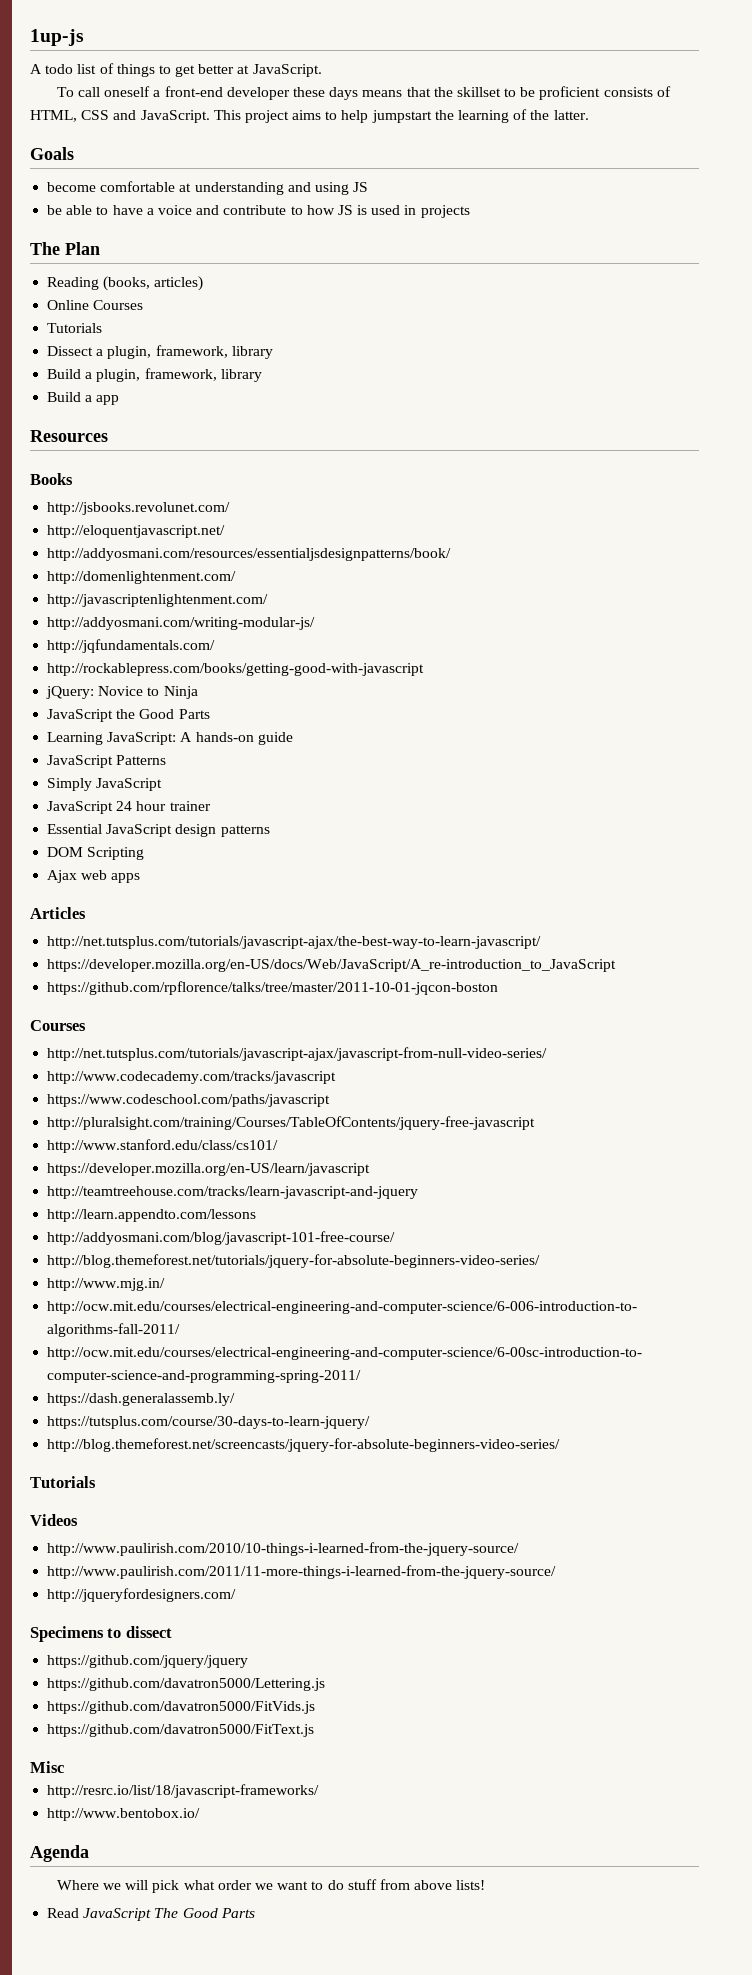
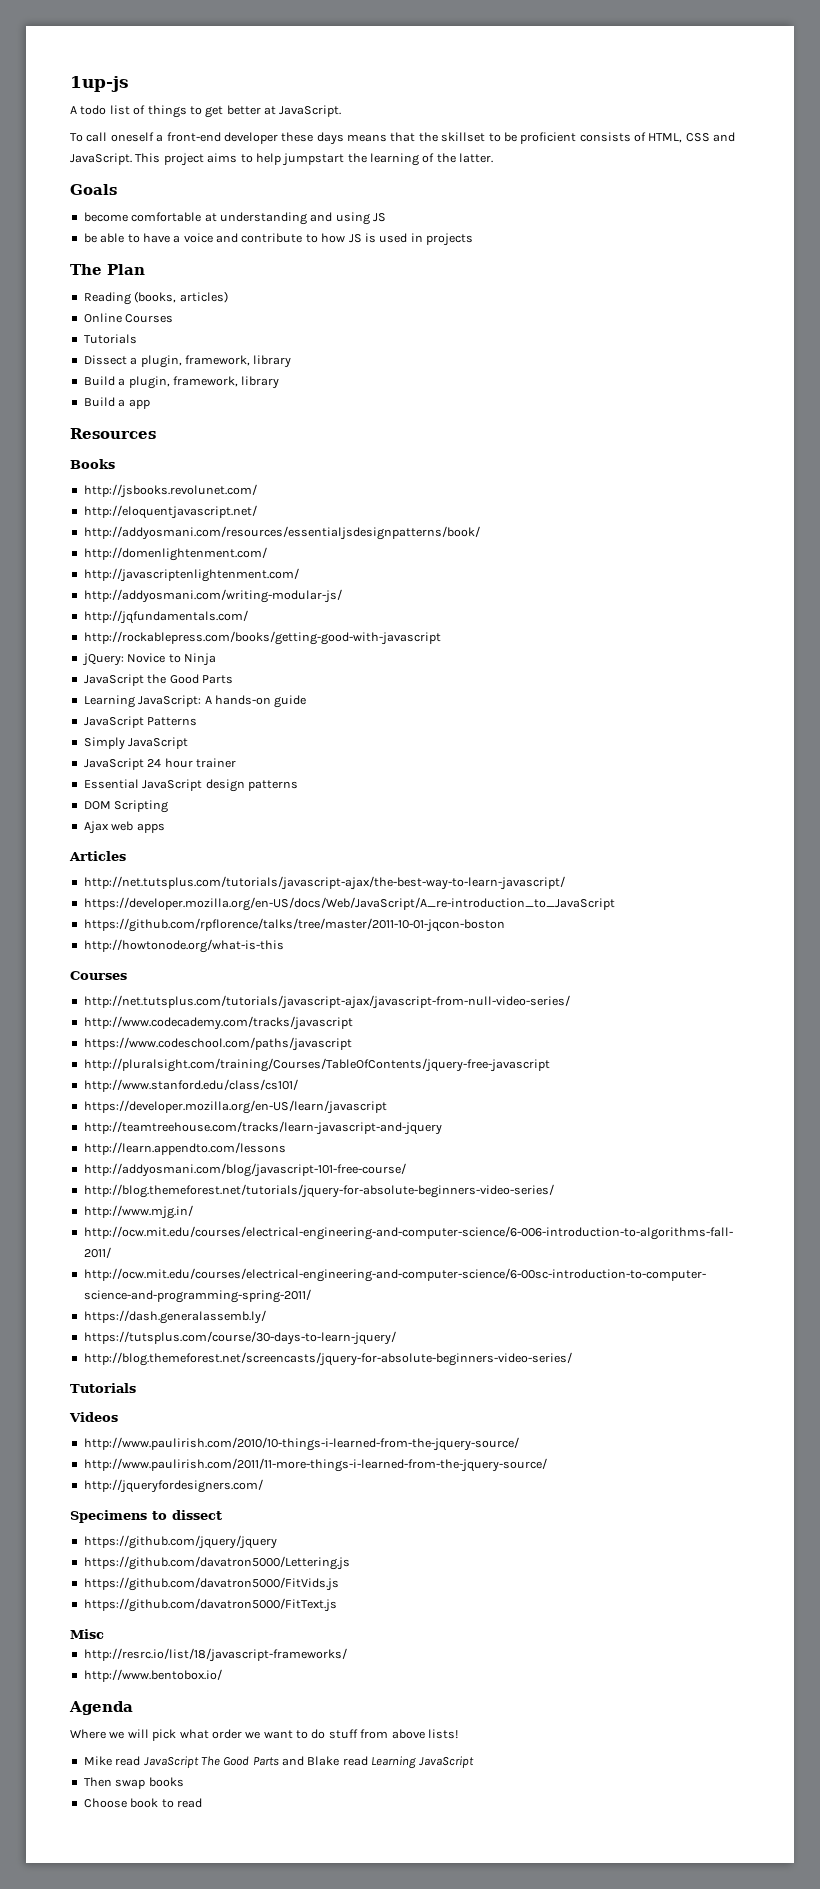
(499, 988) none -> [83,939,284,953] // http://howtonode.org/what-is-this
[47,1908,80,1918] Read -> [83,1756,141,1766] Mike read
(255, 1913) none -> [282,1756,474,1769] [83,1777,184,1789] [83,1798,202,1808] and Blake read Learning JavaScript // Then swap books // Choose book to read

